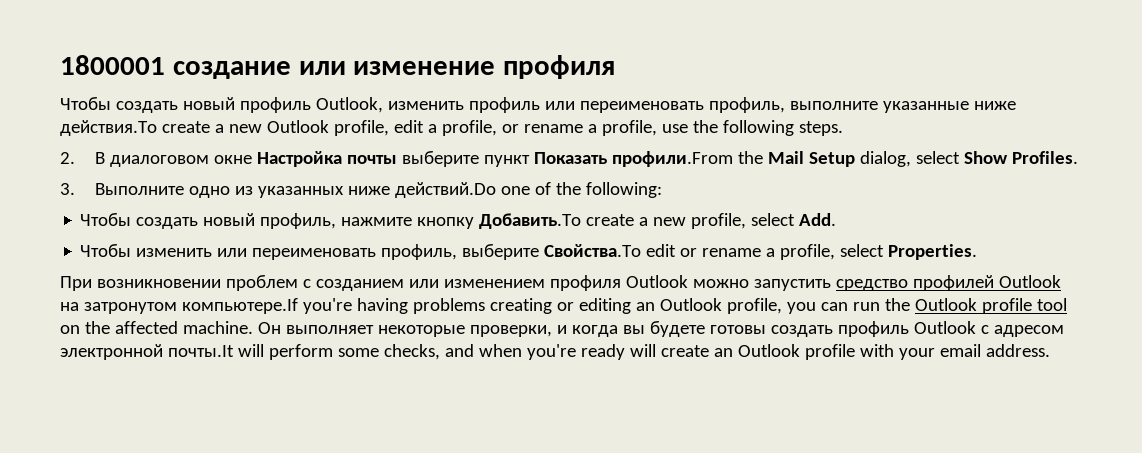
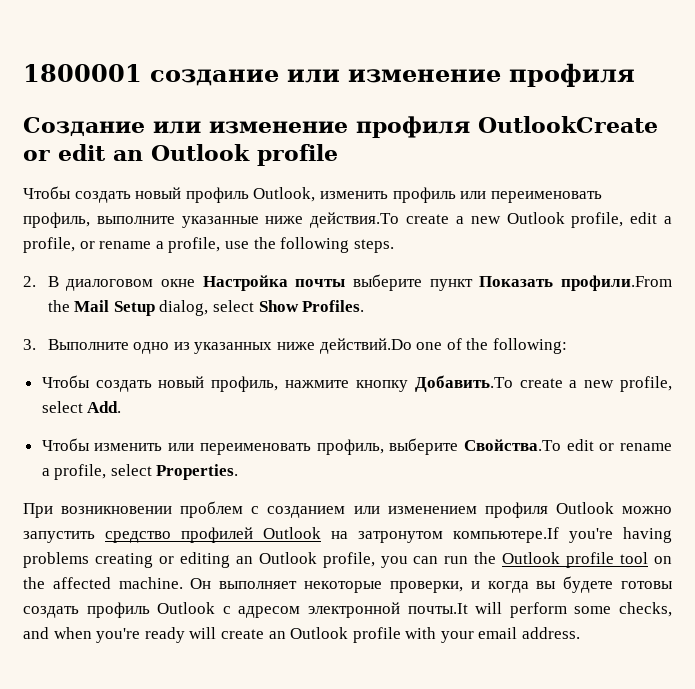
(616, 67) none -> [23,116,658,138] [23,144,338,166] // Создание или изменение профиля OutlookCreate or edit an Outlook profile

